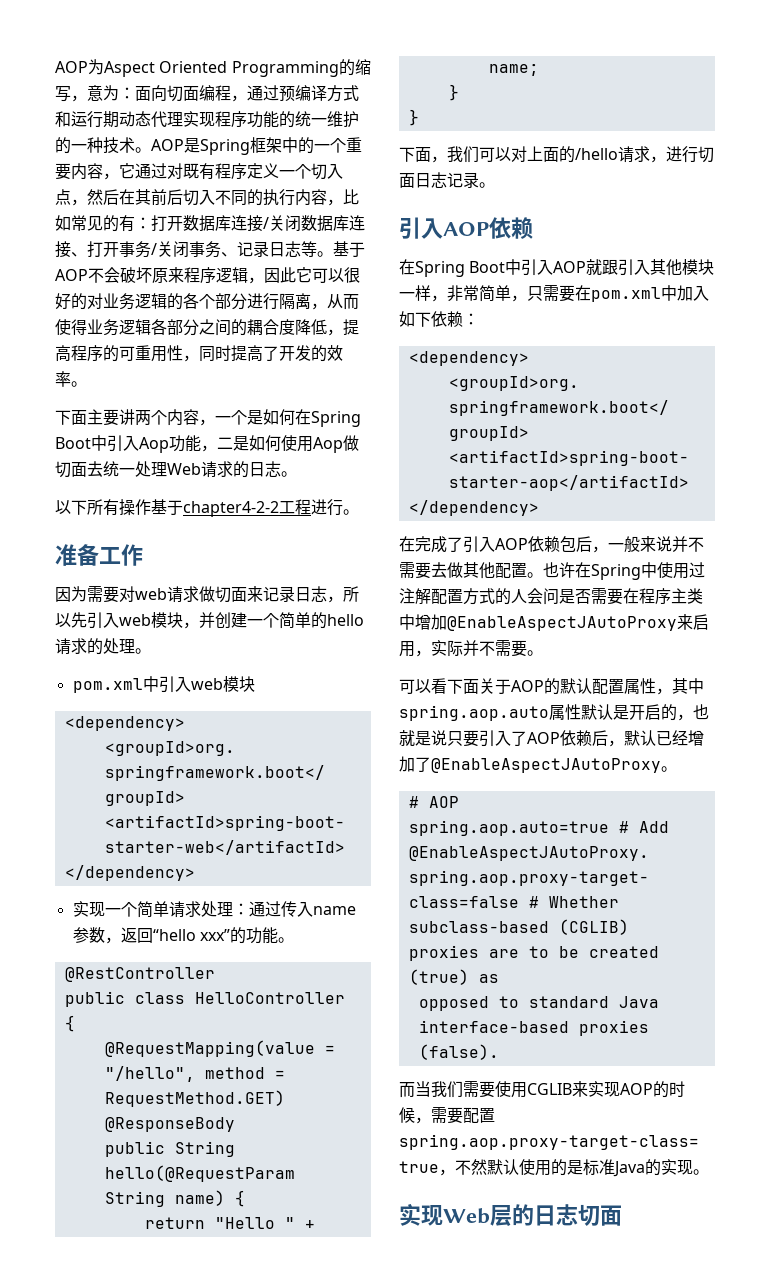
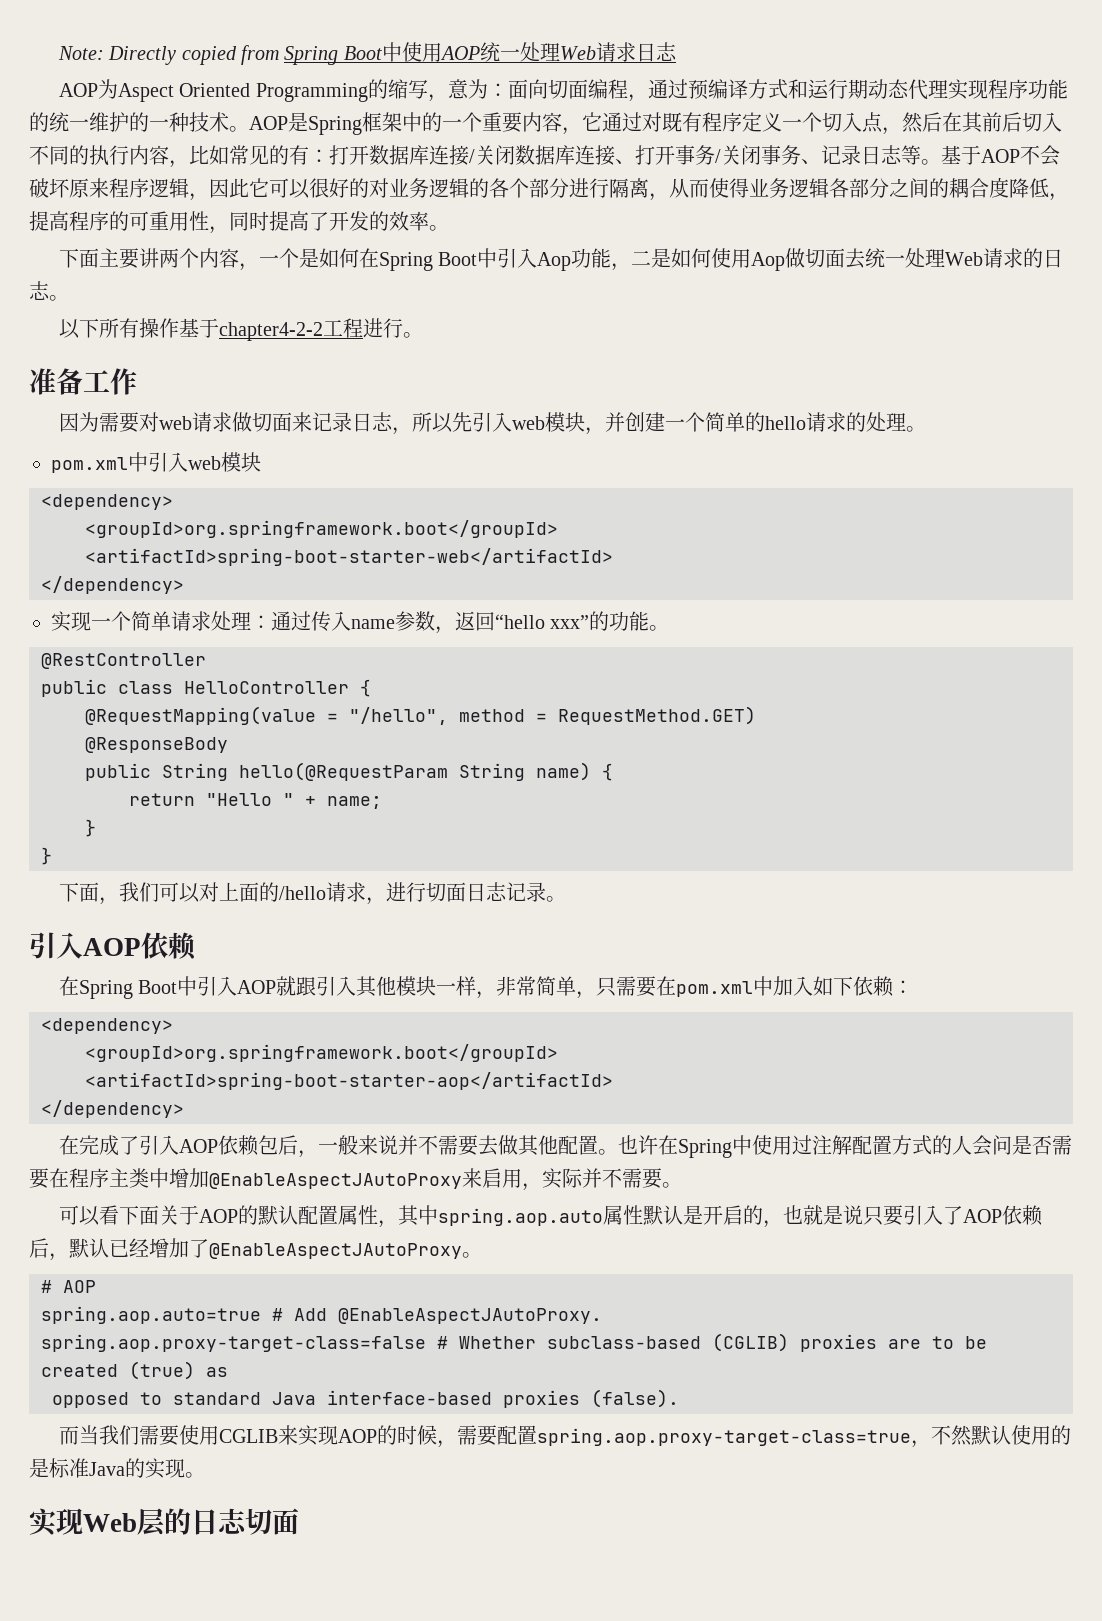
(55, 67) none -> [57,42,677,65] Note: Directly copied from Spring Boot中使用AOP统一处理Web请求日志 //

